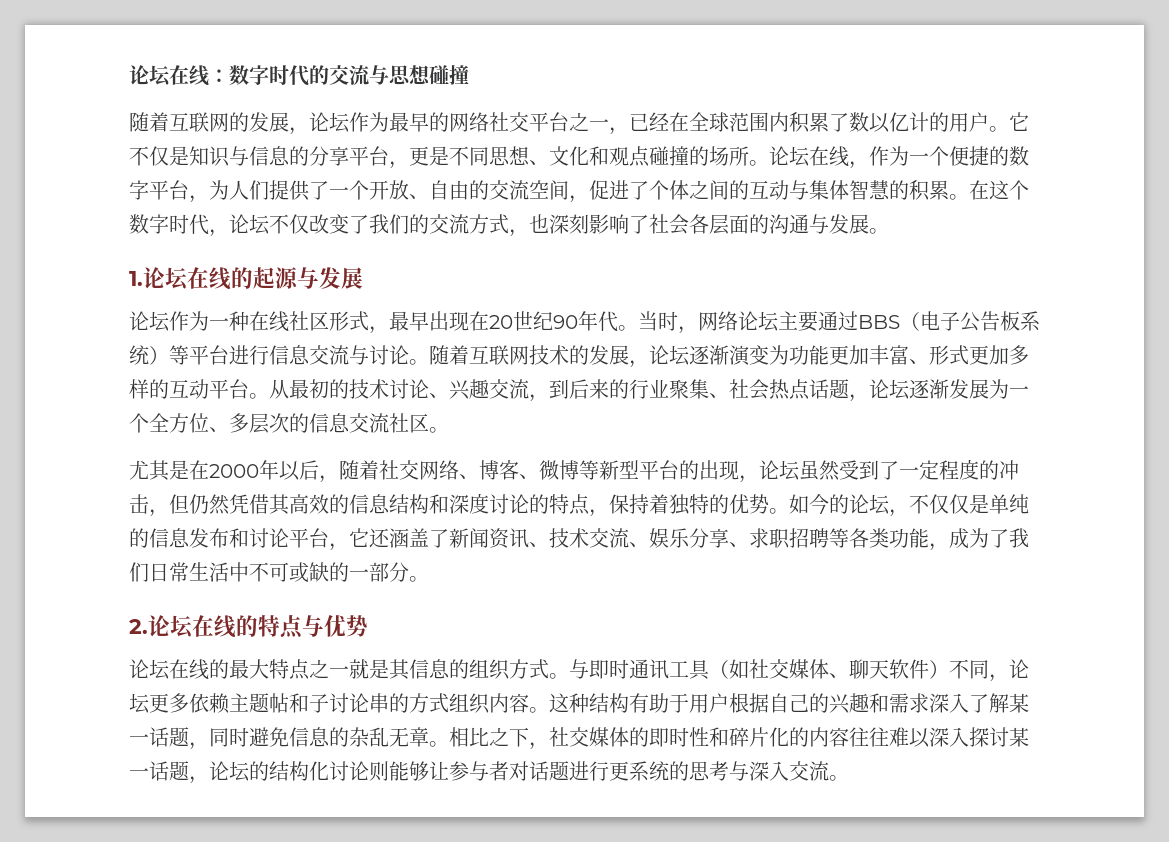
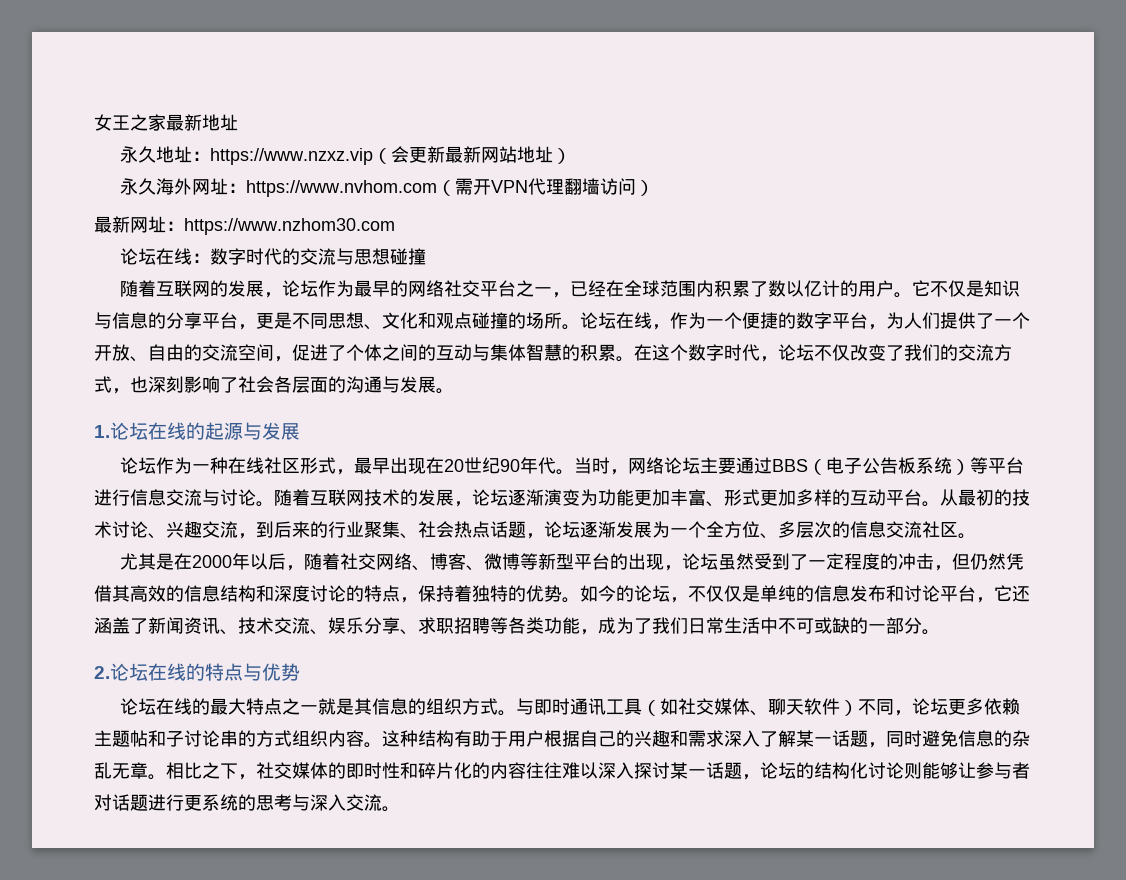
(129, 75) none -> [94,114,238,131] [119,146,571,165] [119,178,654,197] [94,216,395,235] 女王之家最新地址 // 永久地址：https://www.nzxz.vip（会更新最新网站地址） // 永久海外网址：https://www.nvhom.com（需开VPN代理翻墙访问） // 最新网址：https://www.nzhom30.com //

